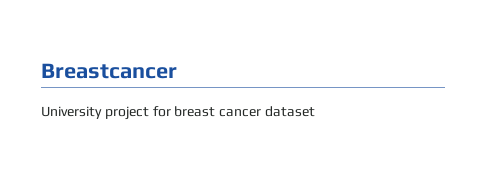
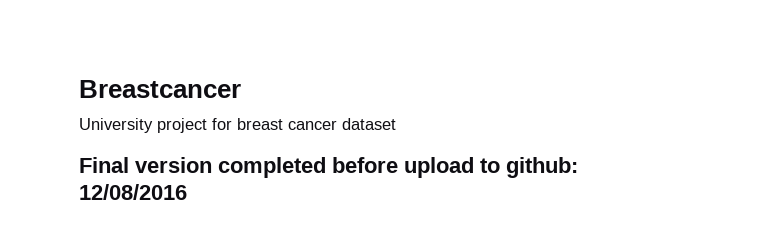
(315, 111) none -> [79,157,578,178] [79,184,187,200] // Final version completed before upload to github: 12/08/2016

